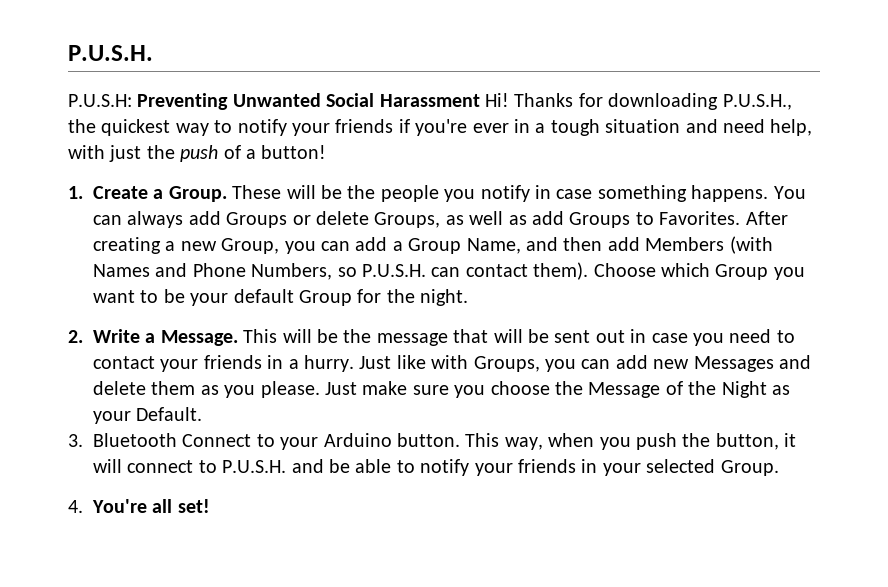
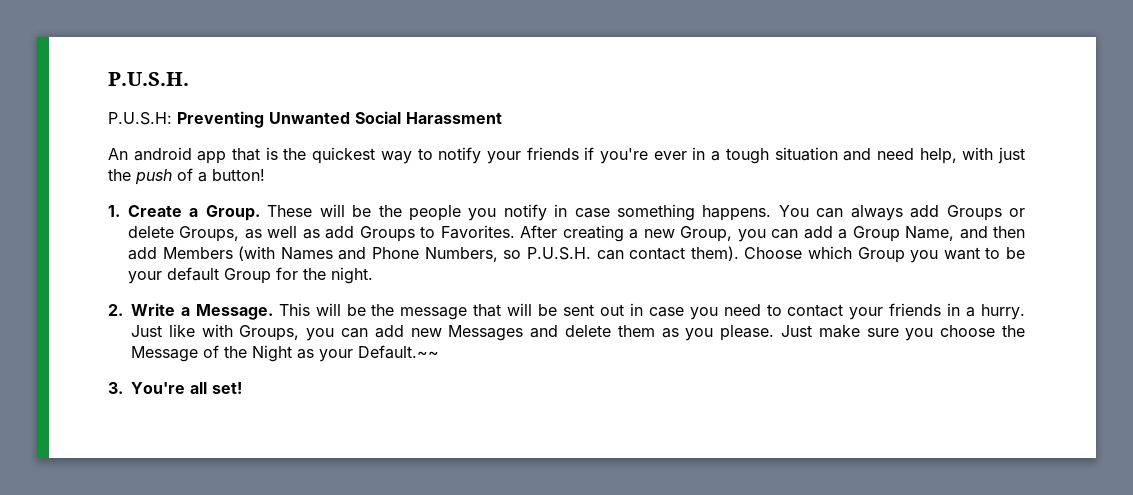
[484,93,792,110] Hi! Thanks for downloading P.U.S.H., -> [108,147,278,164] // An android app that is
[136,407,203,421] [68,433,797,450] [93,459,779,476] [68,500,83,513] Default. // 3. Bluetooth Connect to your Arduino button. This way, when you push the button, it will connect to P.U.S.H. and be able to notify your friends in your selected Group. // 4. -> [358,345,439,359] [108,382,123,394] Default.~~ // 3.

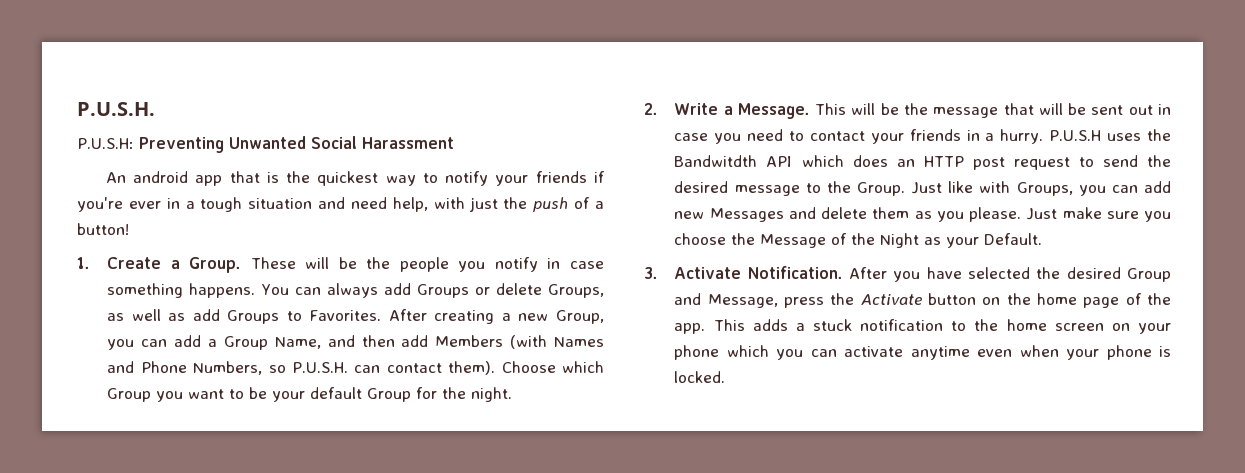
(1025, 312) none -> [1049,129,1171,141] [674,155,1171,170] [674,181,905,196] P.U.S.H uses the Bandwitdth API which does an HTTP post request to send the desired message to the Group.
[358,345,439,359] Default.~~ -> [984,233,1043,245] Default.
[131,382,242,394] You're all set! -> [674,266,1171,282] [674,293,1172,308] [674,319,1171,334] [674,345,1171,360] [674,371,726,383] Activate Notification. After you have selected the desired Group and Message, press the Activate button on the home page of the app. This adds a stuck notification to the home screen on your phone which you can activate anytime even when your phone is locked.

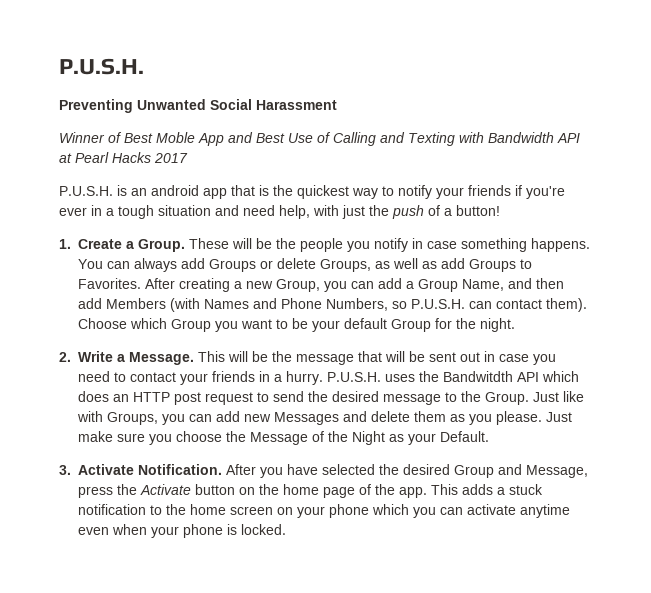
[77,138,134,149] P.U.S.H: -> (144, 66) none
[105,172,126,183] An -> [59,132,580,146] [59,152,188,163] [59,185,147,196] Winner of Best Moble App and Best Use of Calling and Texting with Bandwidth API at Pearl Hacks 2017 // P.U.S.H. is an
[1049,130,1102,141] P.U.S.H -> [327,372,382,382] P.U.S.H.

